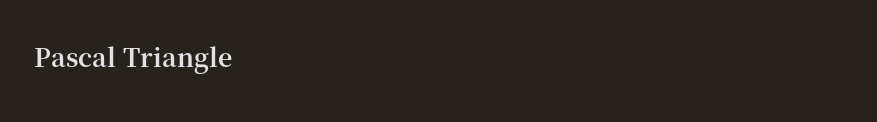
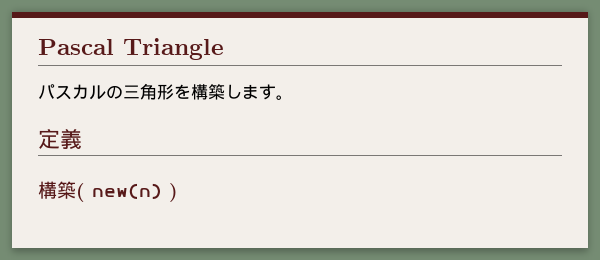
(232, 60) none -> [38,83,293,100] [38,128,82,149] [38,181,178,202] // パスカルの三角形を構築します。 // 定義 // 構築( new(n) )

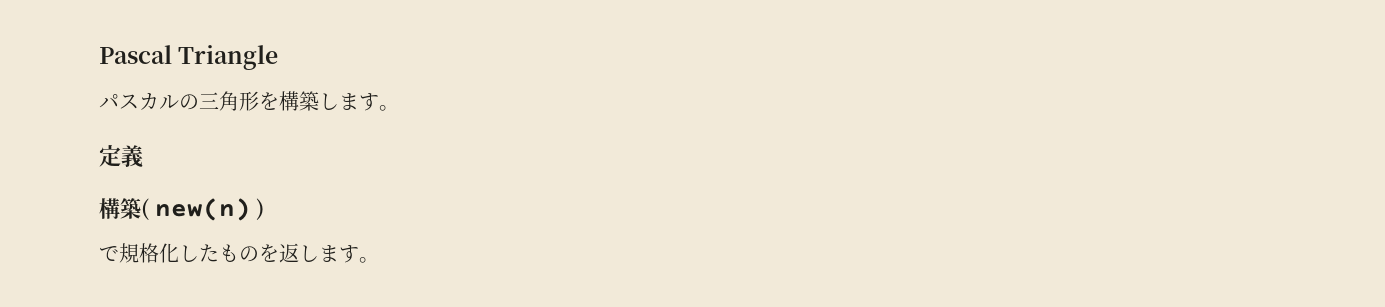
(178, 192) none -> [99,243,379,263] // で規格化したものを返します。

